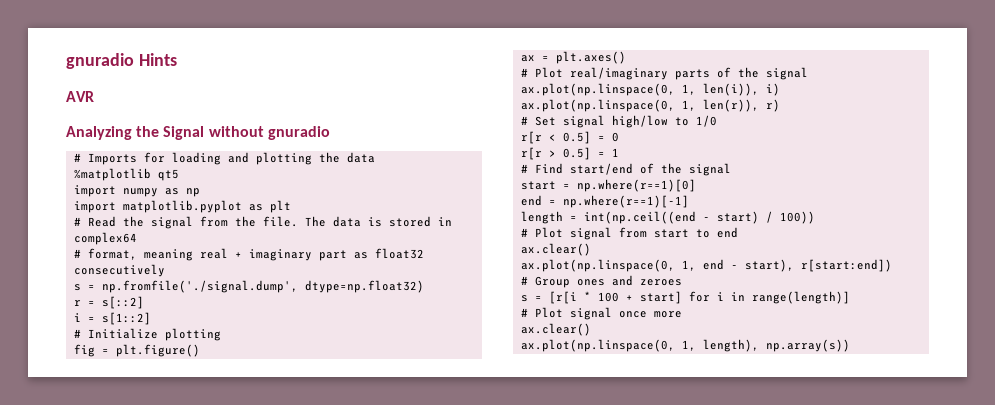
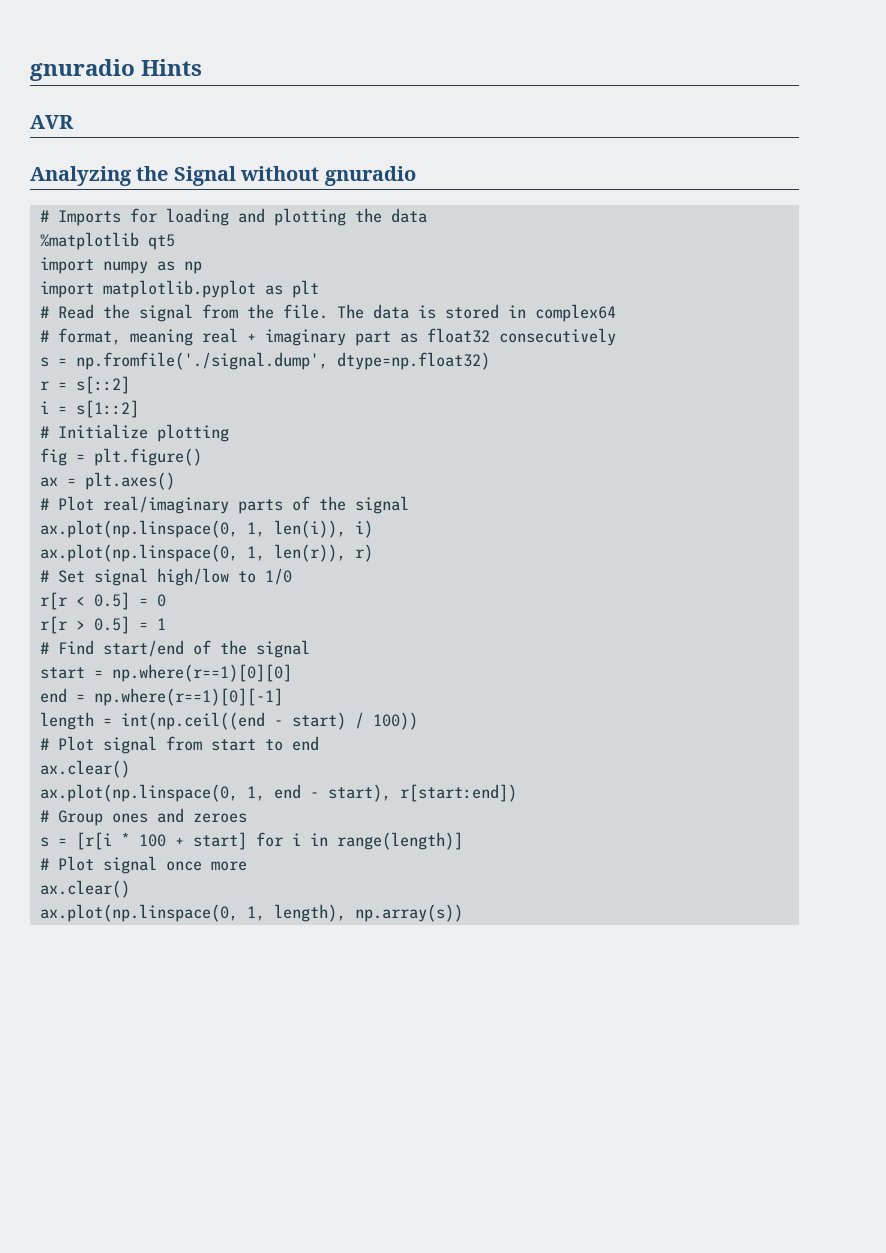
[576,179,696,192] np.where(r==1)[0] -> [111,664,292,682] np.where(r==1)[0][0]
[562,195,689,208] np.where(r==1)[-1] -> [93,688,283,706] np.where(r==1)[0][-1]

